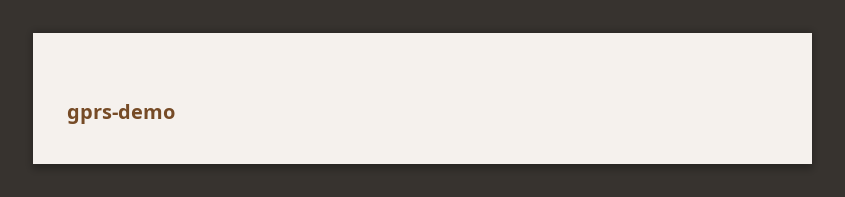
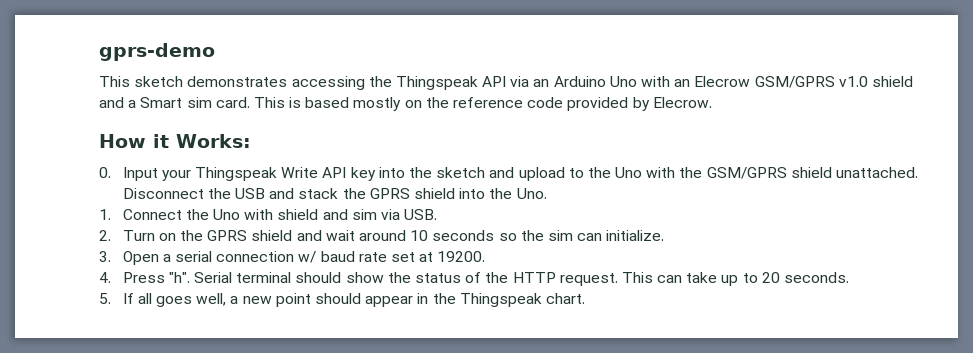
(175, 114) none -> [99,76,913,90] [99,97,712,111] [99,134,251,148] [99,167,918,181] [122,188,547,199] [99,209,438,220] [99,230,665,241] [99,251,486,265] [99,272,849,286] [99,293,585,307] // This sketch demonstrates accessing the Thingspeak API via an Arduino Uno with an Elecrow GSM/GPRS v1.0 shield and a Smart sim card. This is based mostly on the reference code provided by Elecrow. // How it Works: // 0. Input your Thingspeak Write API key into the sketch and upload to the Uno with the GSM/GPRS shield unattached. Disconnect the USB and stack the GPRS shield into the Uno. // 1. Connect the Uno with shield and sim via USB. // 2. Turn on the GPRS shield and wait around 10 seconds so the sim can initialize. // 3. Open a serial connection w/ baud rate set at 19200. // 4. Press "h". Serial terminal should show the status of the HTTP request. This can take up to 20 seconds. // 5. If all goes well, a new point should appear in the Thingspeak chart.

